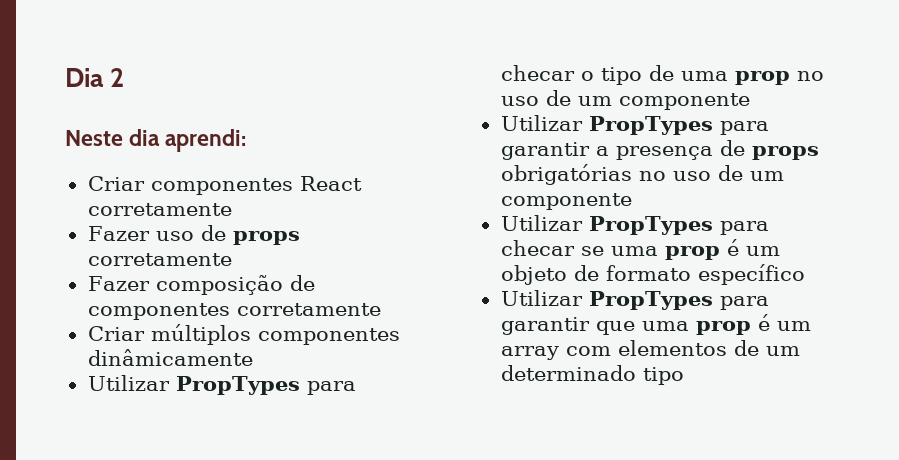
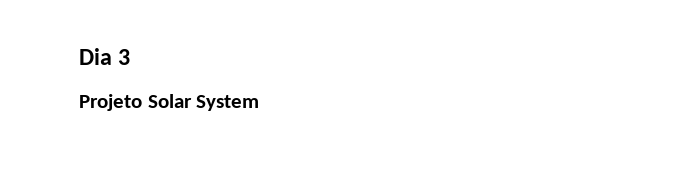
[110,68,125,87] [65,129,247,152] [87,176,362,195] [87,203,232,216] [87,225,300,245] [87,253,232,266] [87,275,315,295] [87,303,381,320] [87,324,400,345] [87,349,253,366] [87,375,356,395] [500,65,824,85] [500,90,750,110] [500,115,769,135] [500,140,819,160] [500,164,784,185] [500,193,632,210] [500,215,769,235] [500,239,780,260] [500,264,805,285] [500,290,769,310] [500,314,811,335] [500,340,800,360] [500,365,684,385] 2 // Neste dia aprendi: // Criar componentes React corretamente // Fazer uso de props corretamente // Fazer composição de componentes corretamente // Criar múltiplos componentes dinâmicamente // Utilizar PropTypes para checar o tipo de uma prop no uso de um componente // Utilizar PropTypes para garantir a presença de props obrigatórias no uso de um componente // Utilizar PropTypes para checar se uma prop é um objeto de formato específico // Utilizar PropTypes para garantir que uma prop é um array com elementos de um determinado tipo -> [118,49,131,65] [79,94,260,111] 3 // Projeto Solar System

